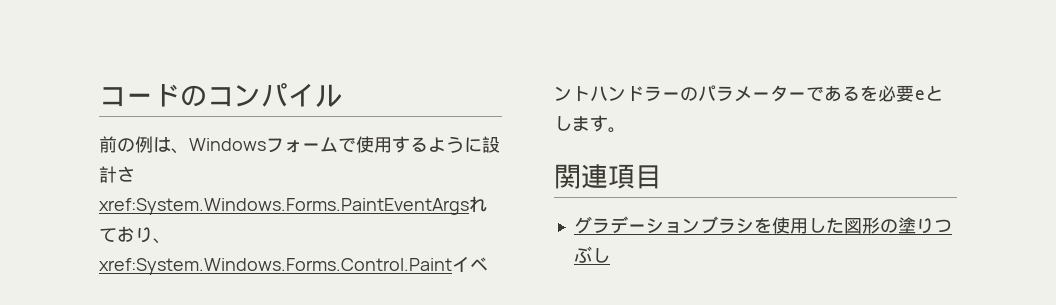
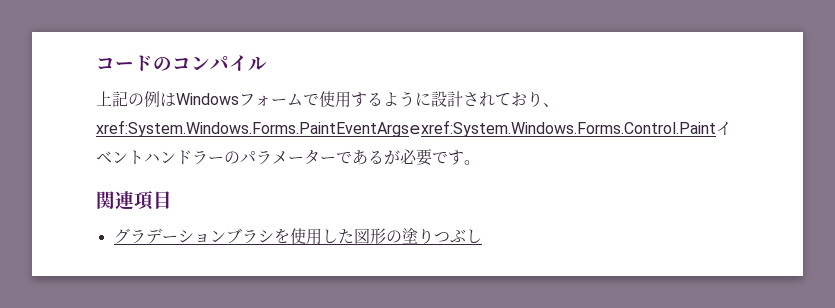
[99,136,189,154] 前の例は、 -> [96,91,176,107] 上記の例は
[99,198,469,215] xref:System.Windows.Forms.PaintEventArgs -> (479, 99) none
[99,258,452,275] xref:System.Windows.Forms.Control.Paint -> [96,120,716,137] xref:System.Windows.Forms.PaintEventArgsexref:System.Windows.Forms.Control.Paint
[860,85,943,102] [554,116,590,131] を必要eとしま -> [384,149,448,166] が必要で

